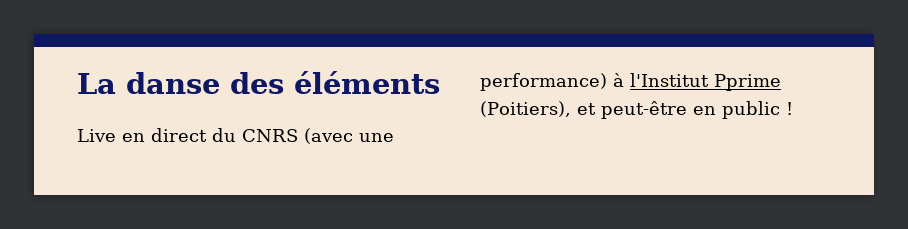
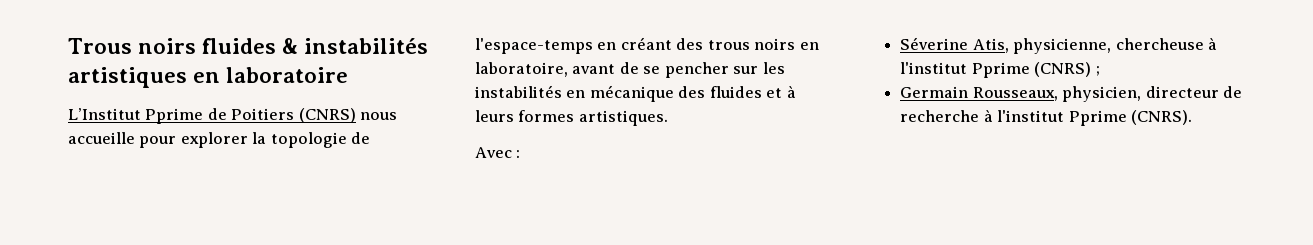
[77,71,440,94] [77,128,394,144] [480,73,781,91] [480,101,793,119] La danse des éléments // Live en direct du CNRS (avec une performance) à l'Institut Pprime (Poitiers), et peut-être en public ! -> [68,38,429,54] [68,67,349,88] [68,108,398,124] [68,132,371,148] [475,37,819,54] [475,62,785,78] [475,85,796,102] [475,110,668,126] [475,147,521,158] [900,37,1217,54] [900,62,1100,78] [900,86,1242,102] [900,109,1192,126] Trous noirs fluides & instabilités artistiques en laboratoire // L’Institut Pprime de Poitiers (CNRS) nous accueille pour explorer la topologie de l'espace-temps en créant des trous noirs en laboratoire, avant de se pencher sur les instabilités en mécanique des fluides et à leurs formes artistiques. // Avec : // Séverine Atis, physicienne, chercheuse à l'institut Pprime (CNRS) ; // Germain Rousseaux, physicien, directeur de recherche à l'institut Pprime (CNRS).

